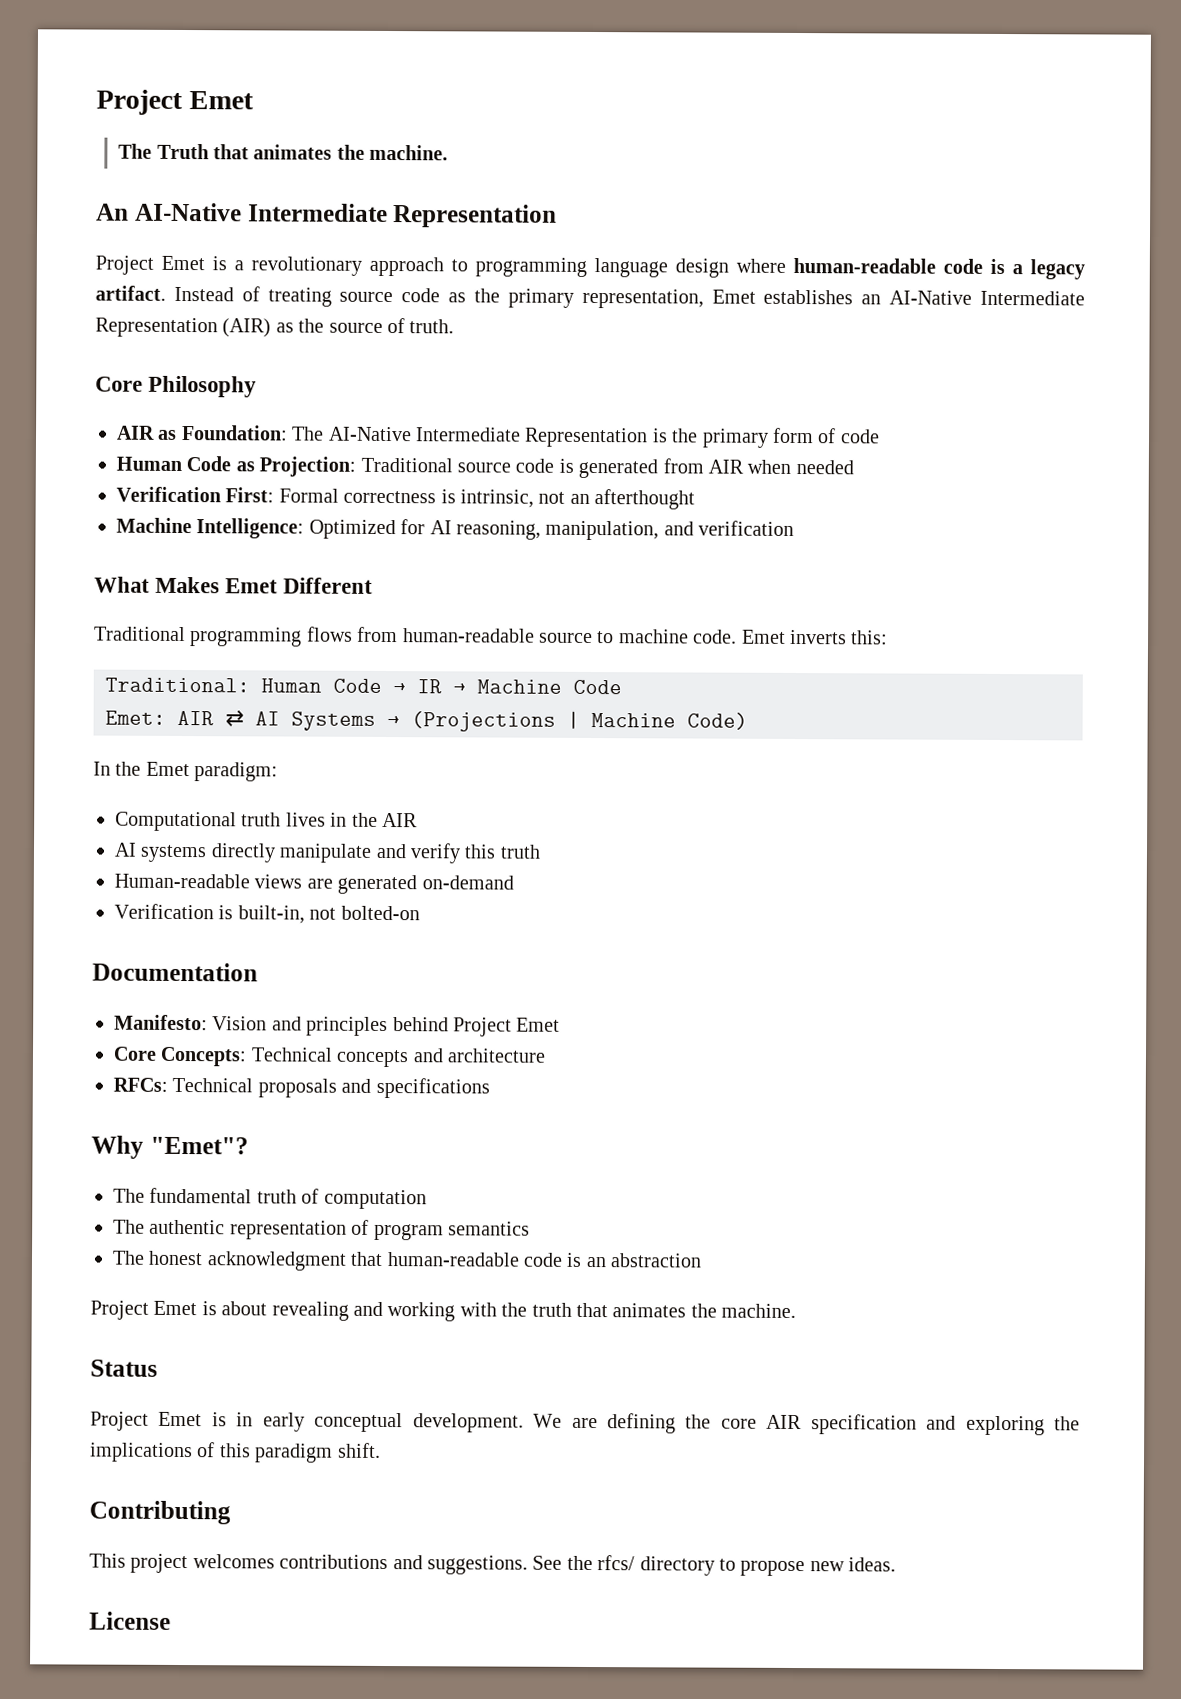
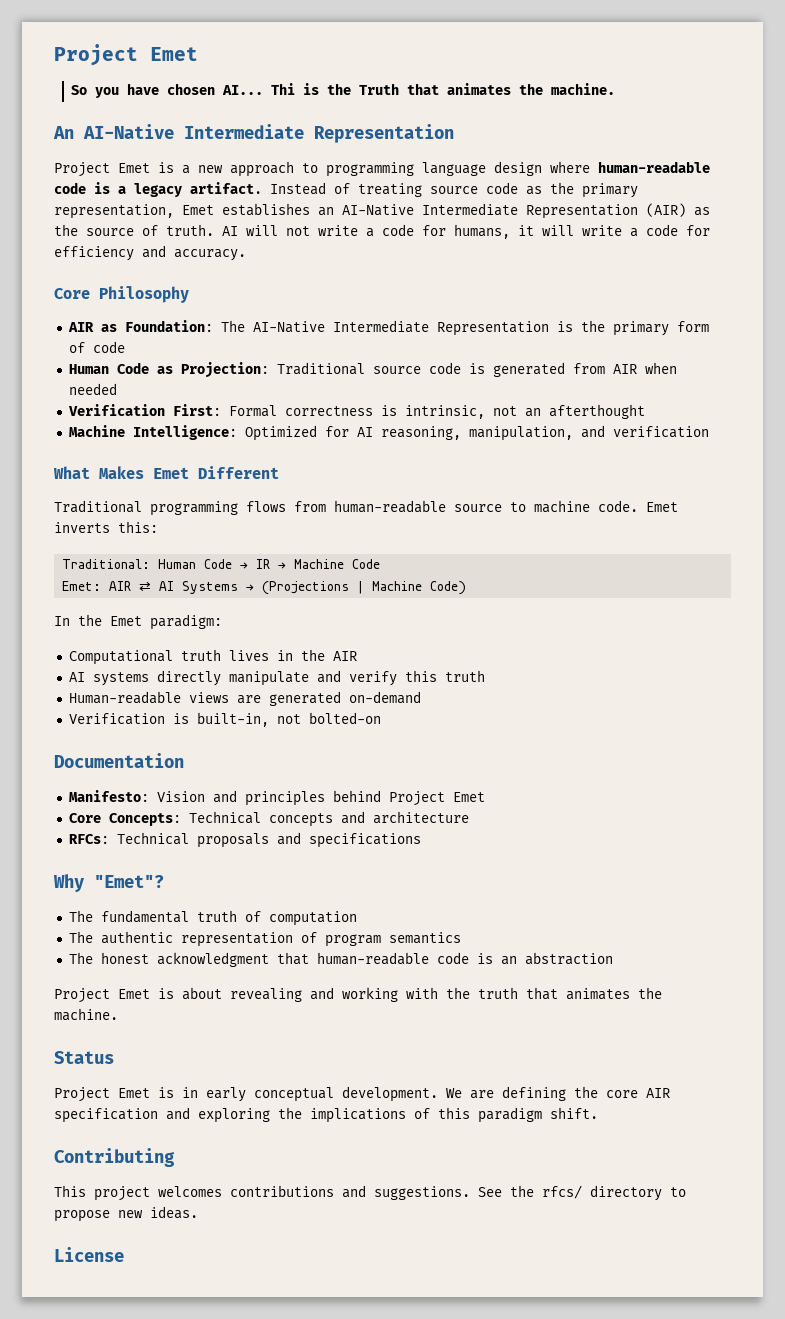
[96,89,254,115] [118,143,153,159] Project Emet // The -> [54,44,198,66] [71,83,352,98] Project Emet // So you have chosen AI... Thi is the
[251,256,362,276] revolutionary -> [198,165,223,173] new
(455, 326) none -> [222,224,710,239] [54,245,246,261] AI will not write a code for humans, it will write a code for efficiency and accuracy.

